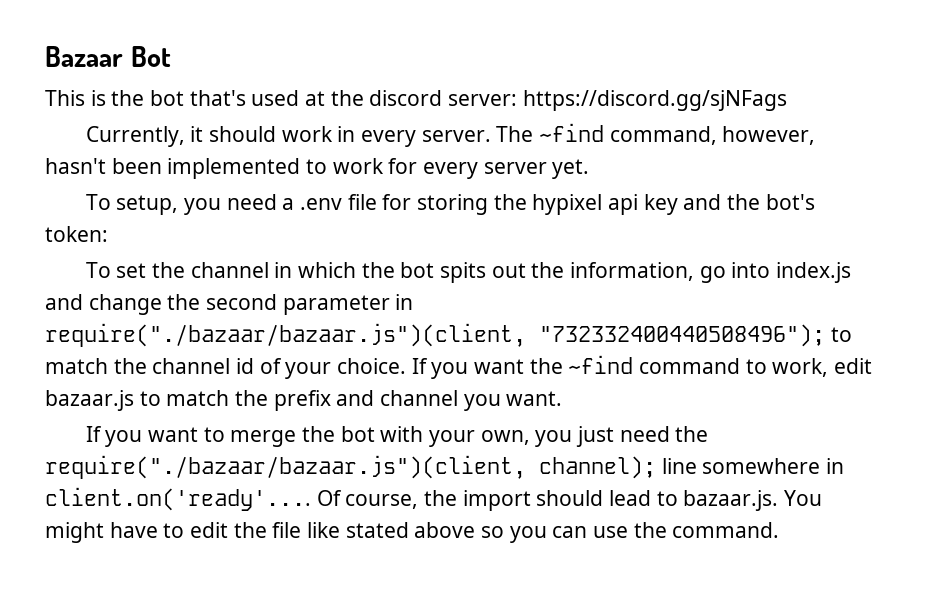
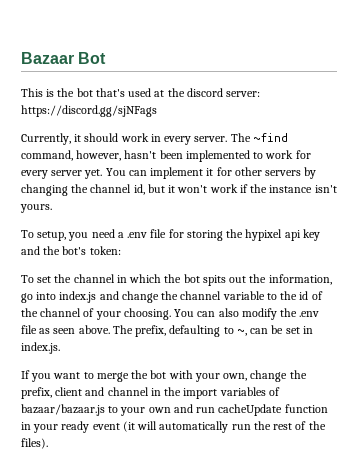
(590, 169) none -> [105,167,317,179] [21,184,337,196] [20,204,52,213] You can implement it for other servers by changing the channel id, but it won't work if the instance isn't yours.
[206,294,414,315] [45,323,852,347] [45,358,255,374] second parameter in require("./bazaar/bazaar.js")(client, "732332400440508496"); to match the channel id -> [180,291,323,300] [21,308,82,317] channel variable to the id of the channel
[337,355,873,379] [45,390,563,411] choice. If you want the ~find command to work, edit bazaar.js to match the prefix and channel you want. -> [123,308,320,320] [21,325,313,337] [21,342,60,354] choosing. You can also modify the .env file as seen above. The prefix, defaulting to ~, can be set in index.js.
[535,426,709,447] [45,455,845,479] [45,487,823,511] [45,522,780,543] you just need the require("./bazaar/bazaar.js")(client, channel); line somewhere in client.on('ready'.... Of course, the import should lead to bazaar.js. You might have to edit the file like stated above so you can use the command. -> [250,370,307,382] [21,387,280,399] [21,404,328,416] [21,421,326,433] [21,438,48,449] change the prefix, client and channel in the import variables of bazaar/bazaar.js to your own and run cacheUpdate function in your ready event (it will automatically run the rest of the files).

